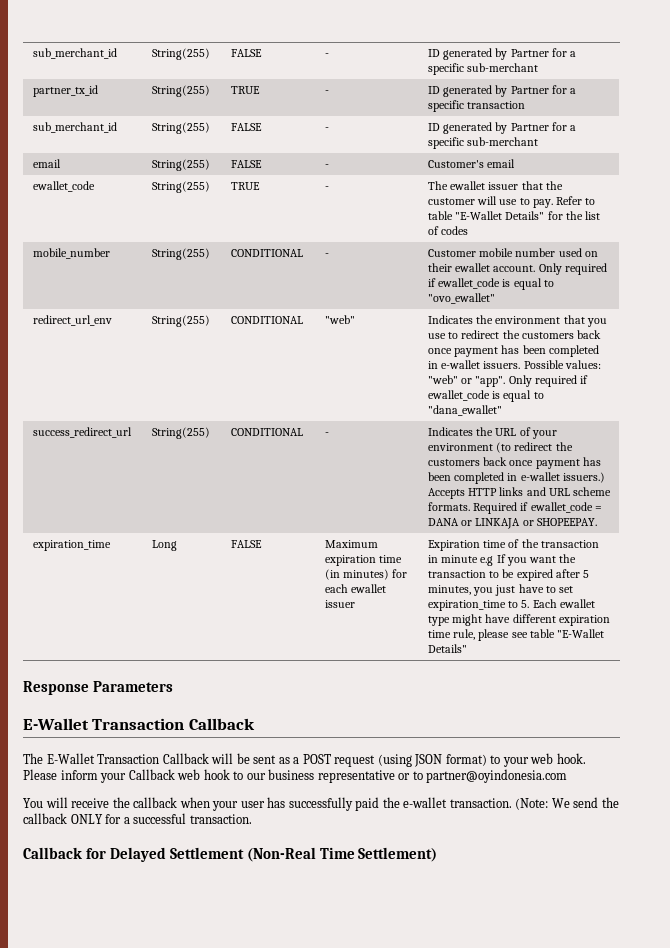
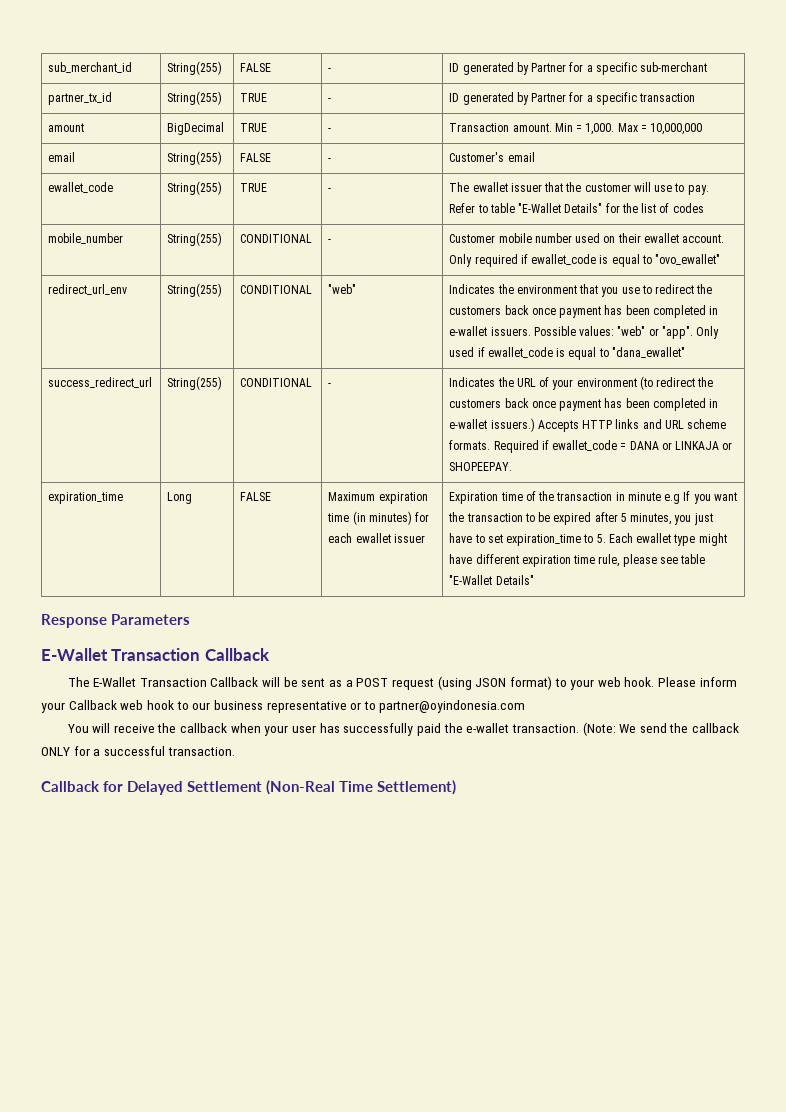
[33,122,118,133] [152,122,211,134] [231,123,263,131] [325,127,330,131] [428,122,576,134] [428,137,539,149] sub_merchant_id | String(255) | FALSE | - | ID generated by Partner for a specific sub-merchant -> [48,123,85,132] [167,122,225,135] [240,123,268,132] [328,128,332,132] [449,123,703,135] amount | BigDecimal | TRUE | - | Transaction amount. Min = 1,000. Max = 10,000,000
[534,375,577,387] required -> [449,347,475,357] used

